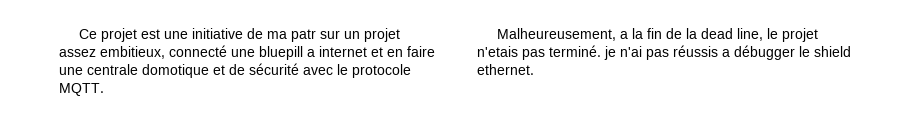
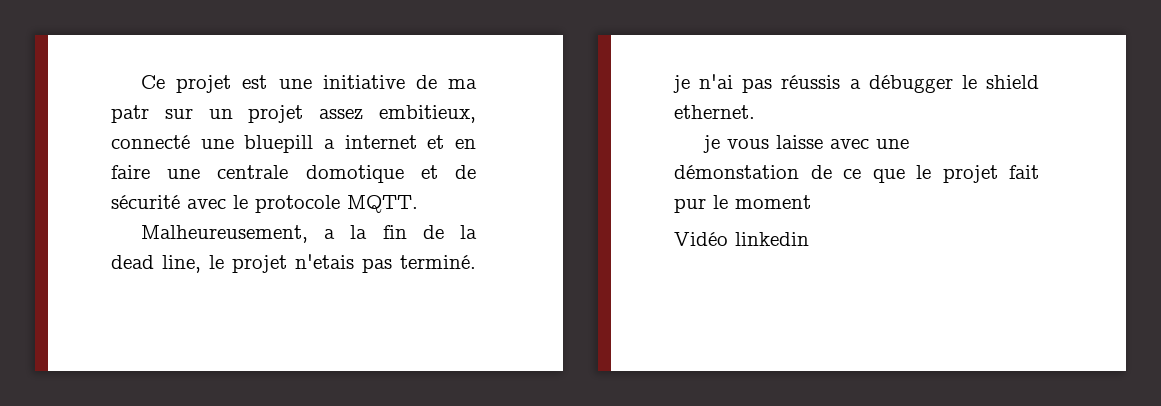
(534, 69) none -> [703,135,910,153] [674,165,1039,183] [674,195,811,213] [674,232,809,246] // je vous laisse avec une démonstation de ce que le projet fait pur le moment // Vidéo linkedin

